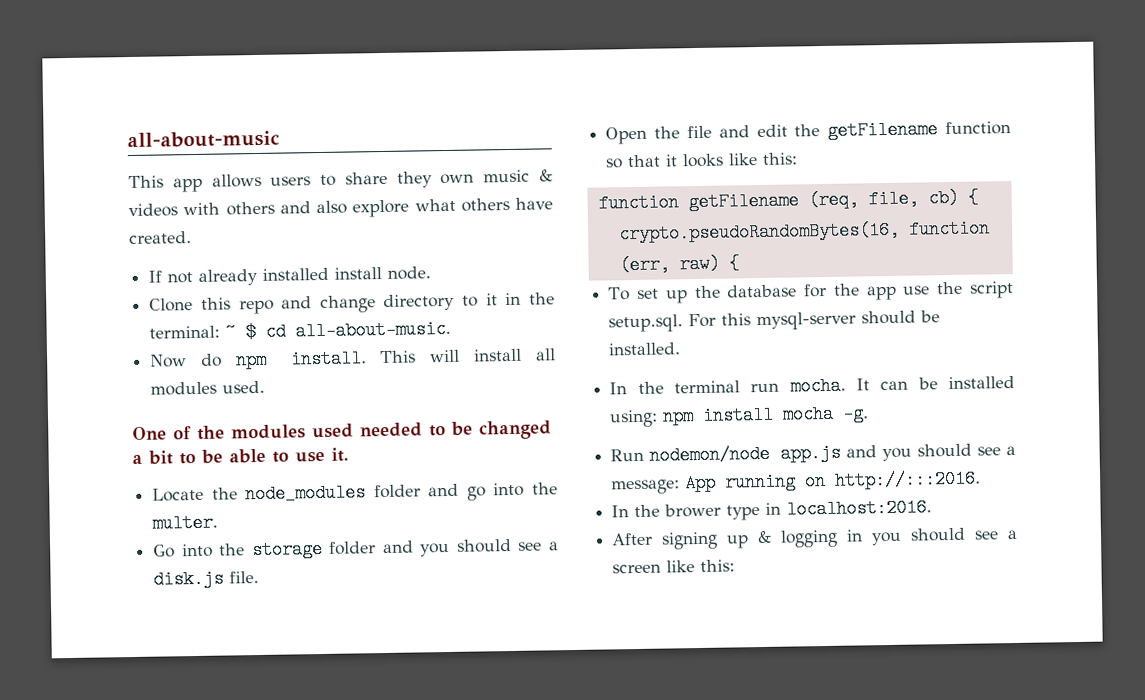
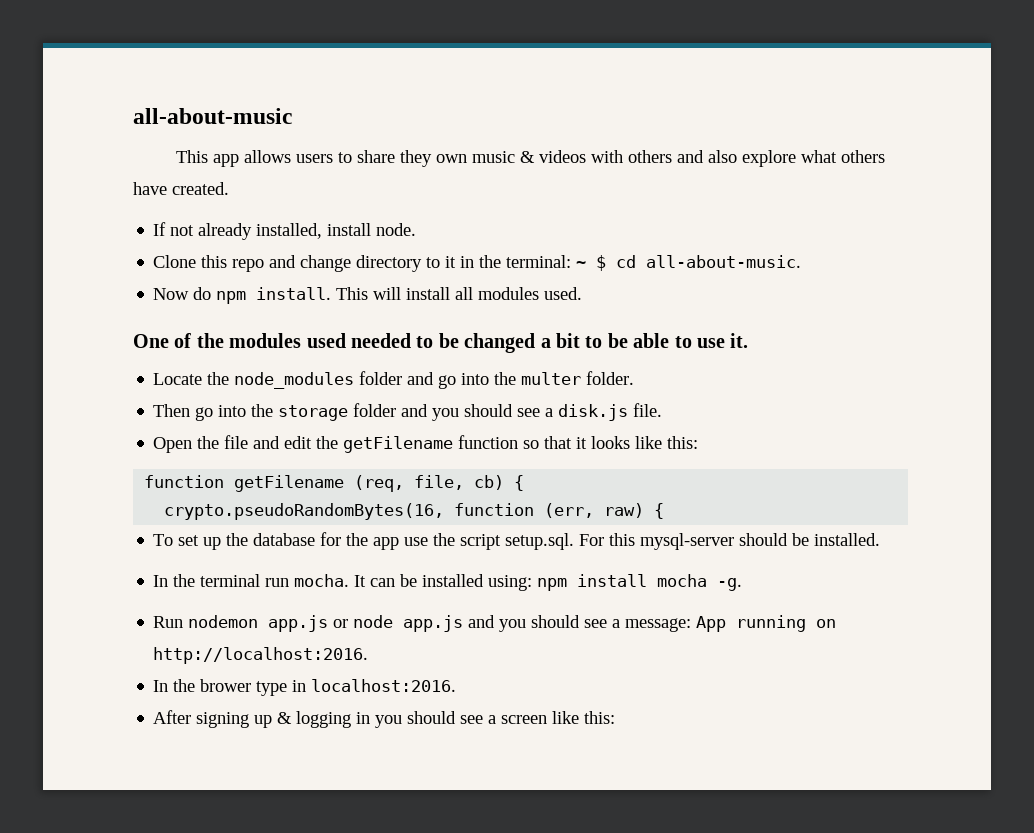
[262,267,330,281] installed -> [256,223,323,239] installed,
[152,513,219,533] [153,544,176,558] multer. // Go -> [521,371,635,385] [153,404,214,421] multer folder. // Then go
[649,444,771,465] nodemon/node -> [188,615,394,632] nodemon app.js or node
[834,469,982,490] http://:::2016. -> [153,647,369,664] http://localhost:2016.

